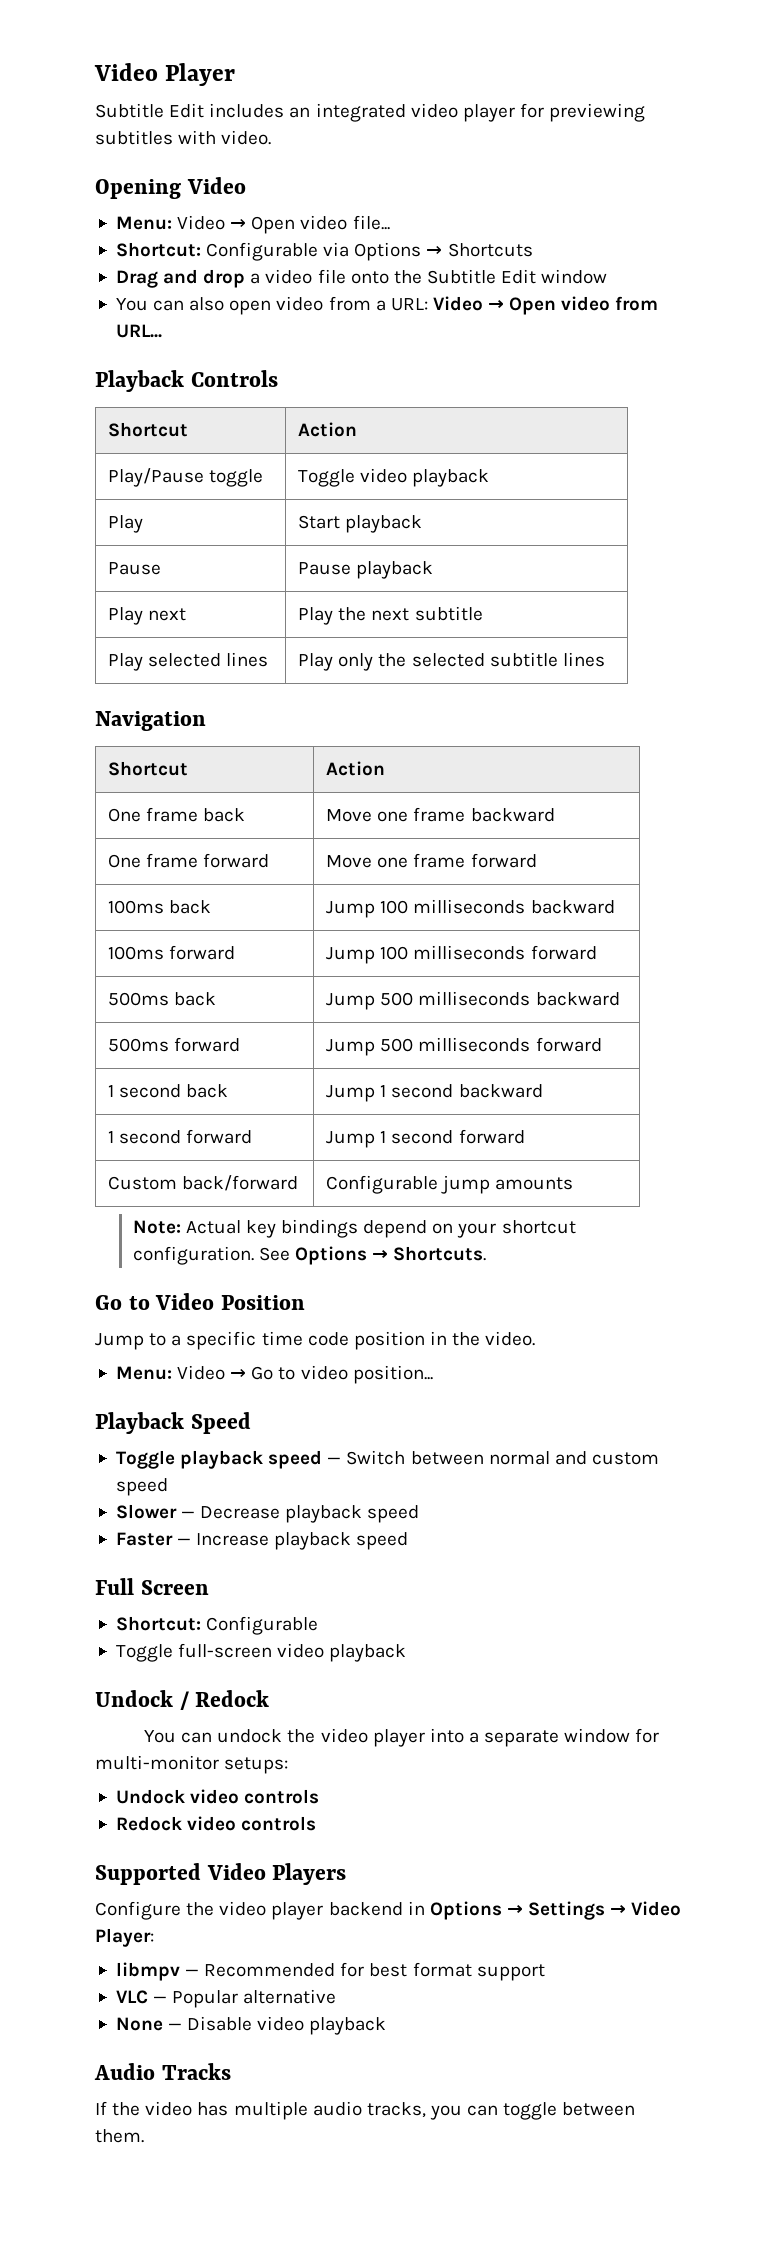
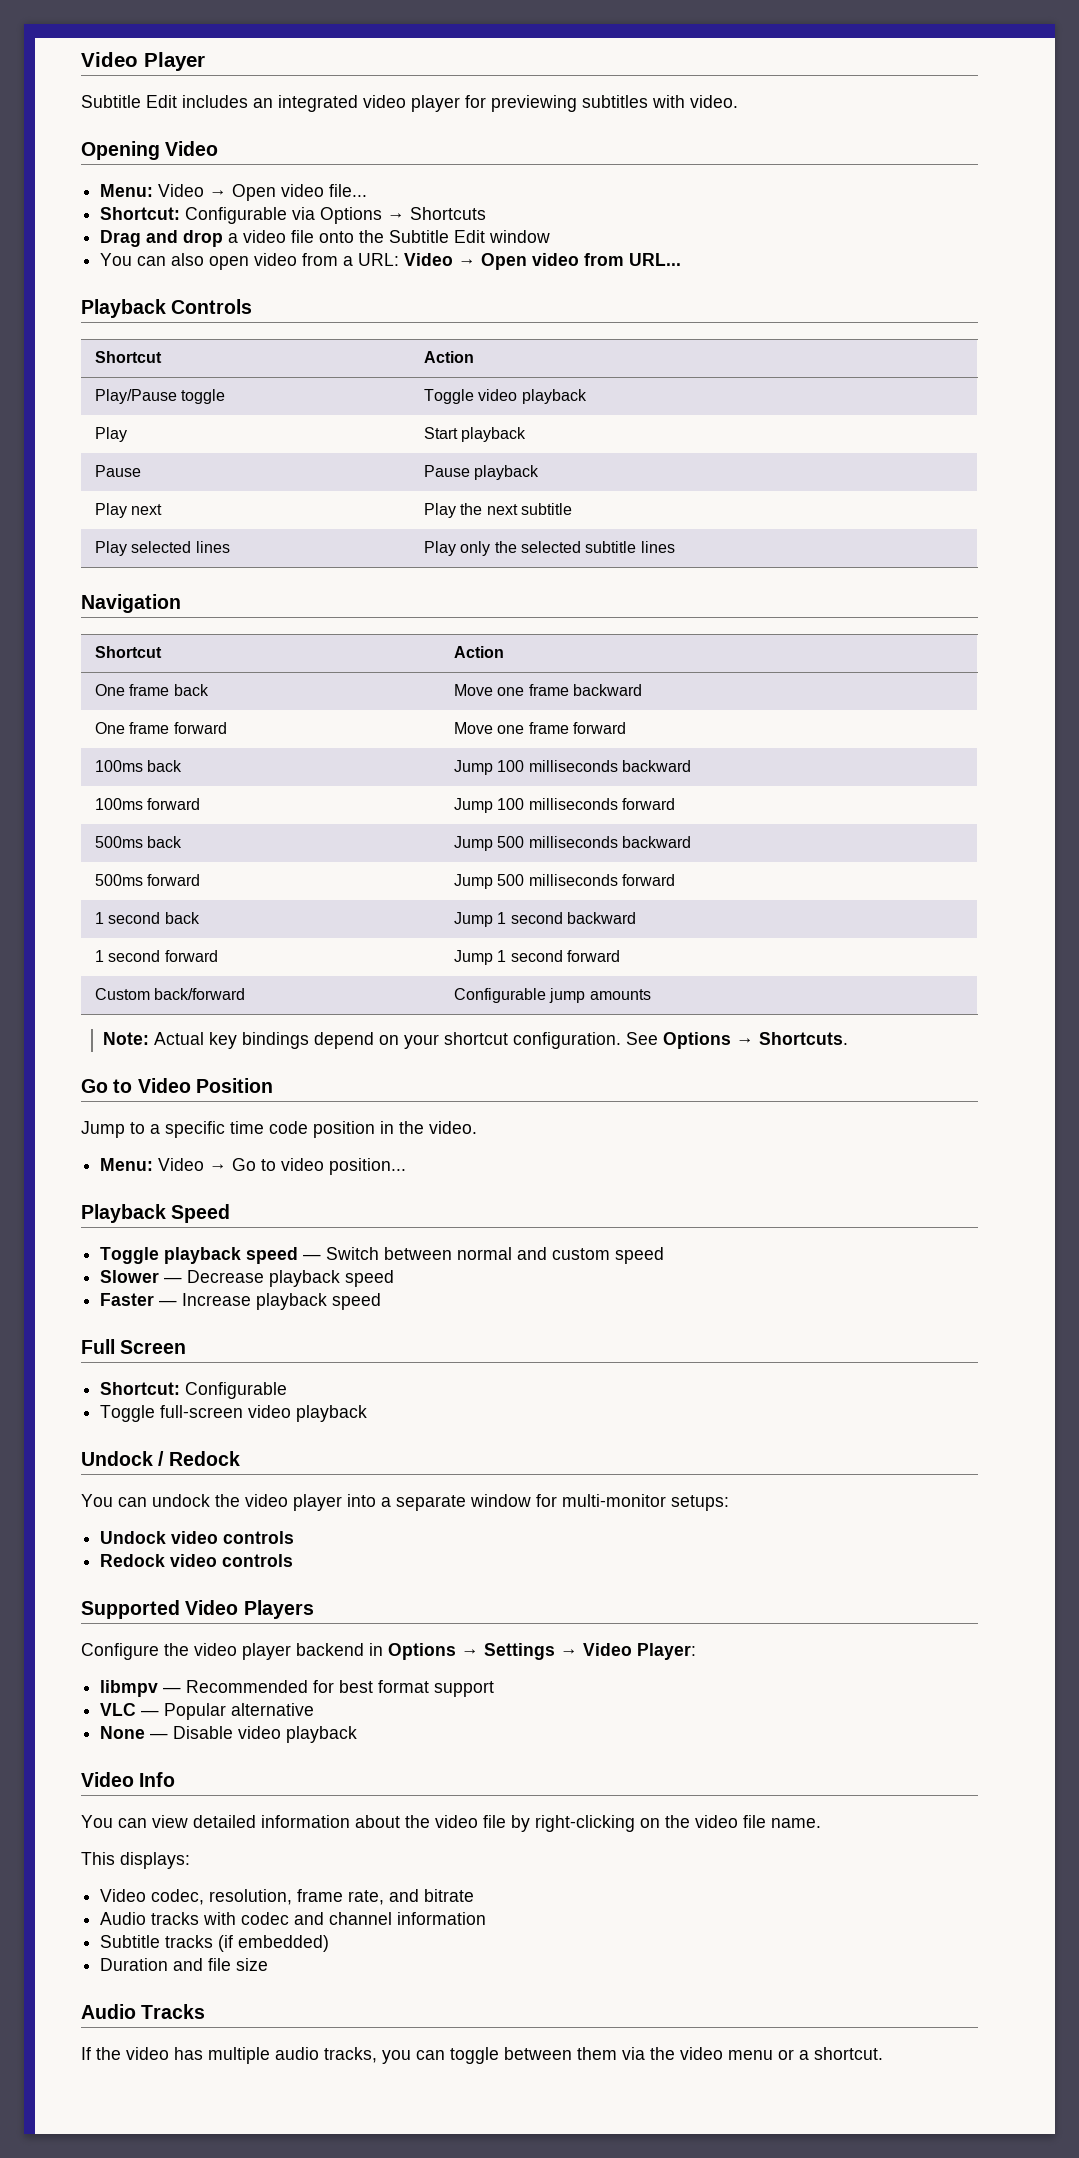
(387, 2026) none -> [81,1772,176,1787] [81,1815,821,1832] [81,1852,190,1869] [100,1889,475,1905] [100,1912,487,1925] [100,1935,330,1952] [100,1958,269,1971] // Video Info // You can view detailed information about the video file by right-clicking on the video file name. // This displays: // Video codec, resolution, frame rate, and bitrate // Audio tracks with codec and channel information // Subtitle tracks (if embedded) // Duration and file size
[95,2129,144,2143] them. -> [577,2047,883,2060] them via the video menu or a shortcut.

